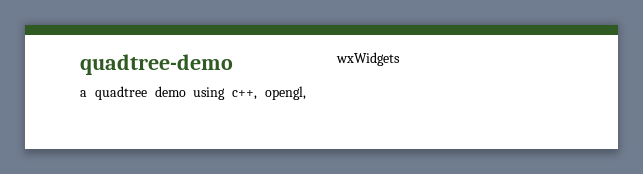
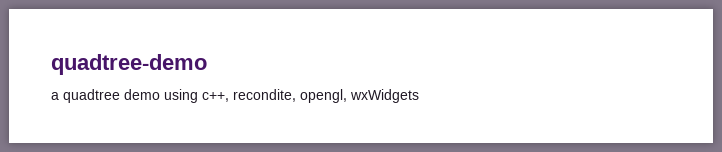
(258, 95) none -> [233,89,296,102] recondite,

